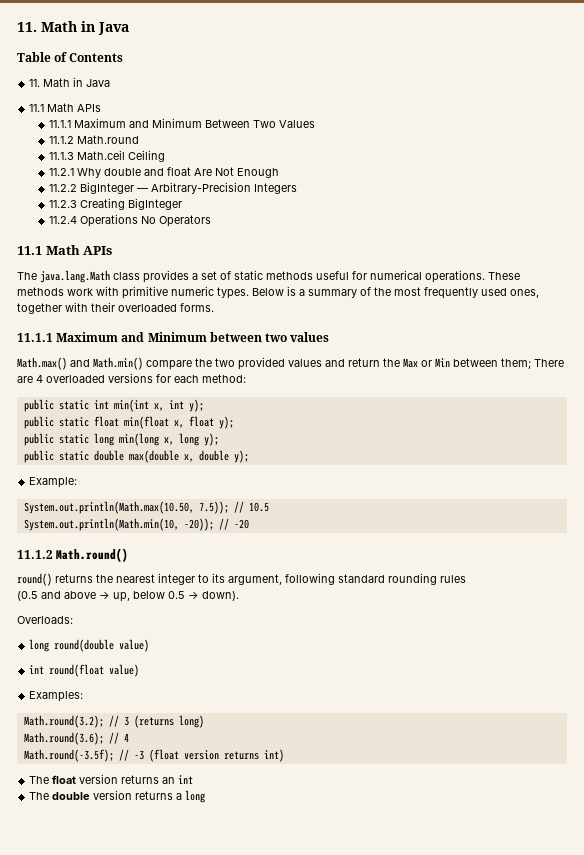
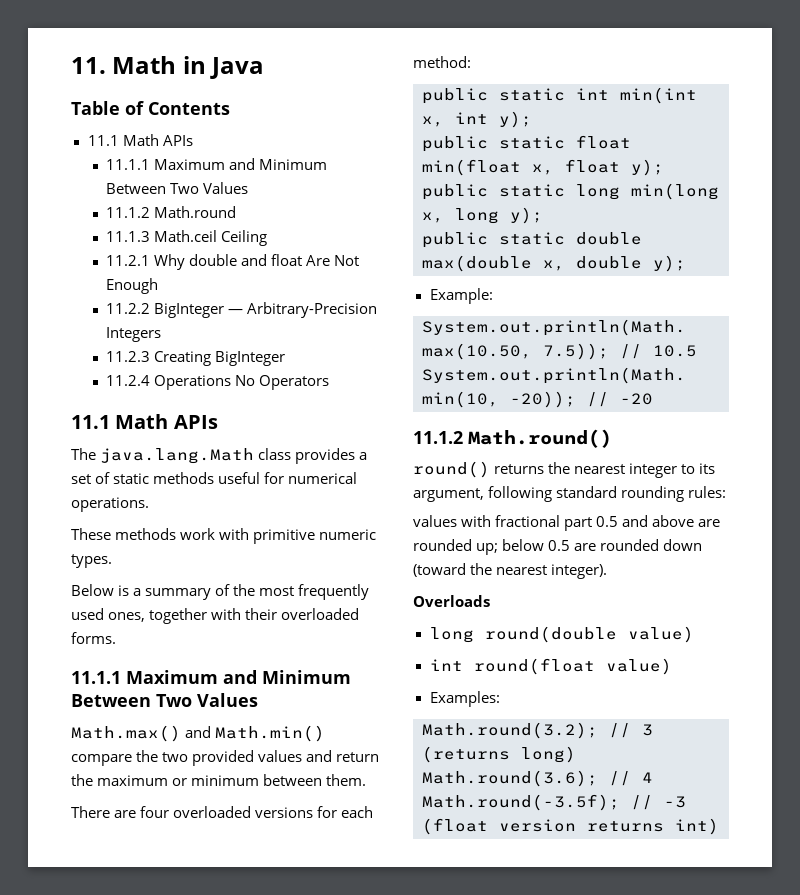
[29,77,111,87] // 11. Math in Java -> (230, 108) none
(485, 276) none -> (149, 504) //
(249, 293) none -> (112, 561) //
[209,332,330,342] between two values -> [71,693,258,707] Between Two Values
[403,358,531,369] Max or Min between them; -> [97,774,367,786] maximum or minimum between them. //
[36,375,43,383] 4 -> [140,806,170,818] four
[440,575,466,583] [17,591,239,602] [17,616,73,624] rules // (0.5 and above → up, below 0.5 → down). // Overloads: -> [688,486,727,498] [413,515,721,531] [413,539,703,555] [413,563,608,579] [413,595,490,607] rules: // values with fractional part 0.5 and above are rounded up; below 0.5 are rounded down (toward the nearest integer). // Overloads
[29,774,194,784] [29,790,206,803] // The float version returns an int // The double version returns a long -> (719, 826) none

